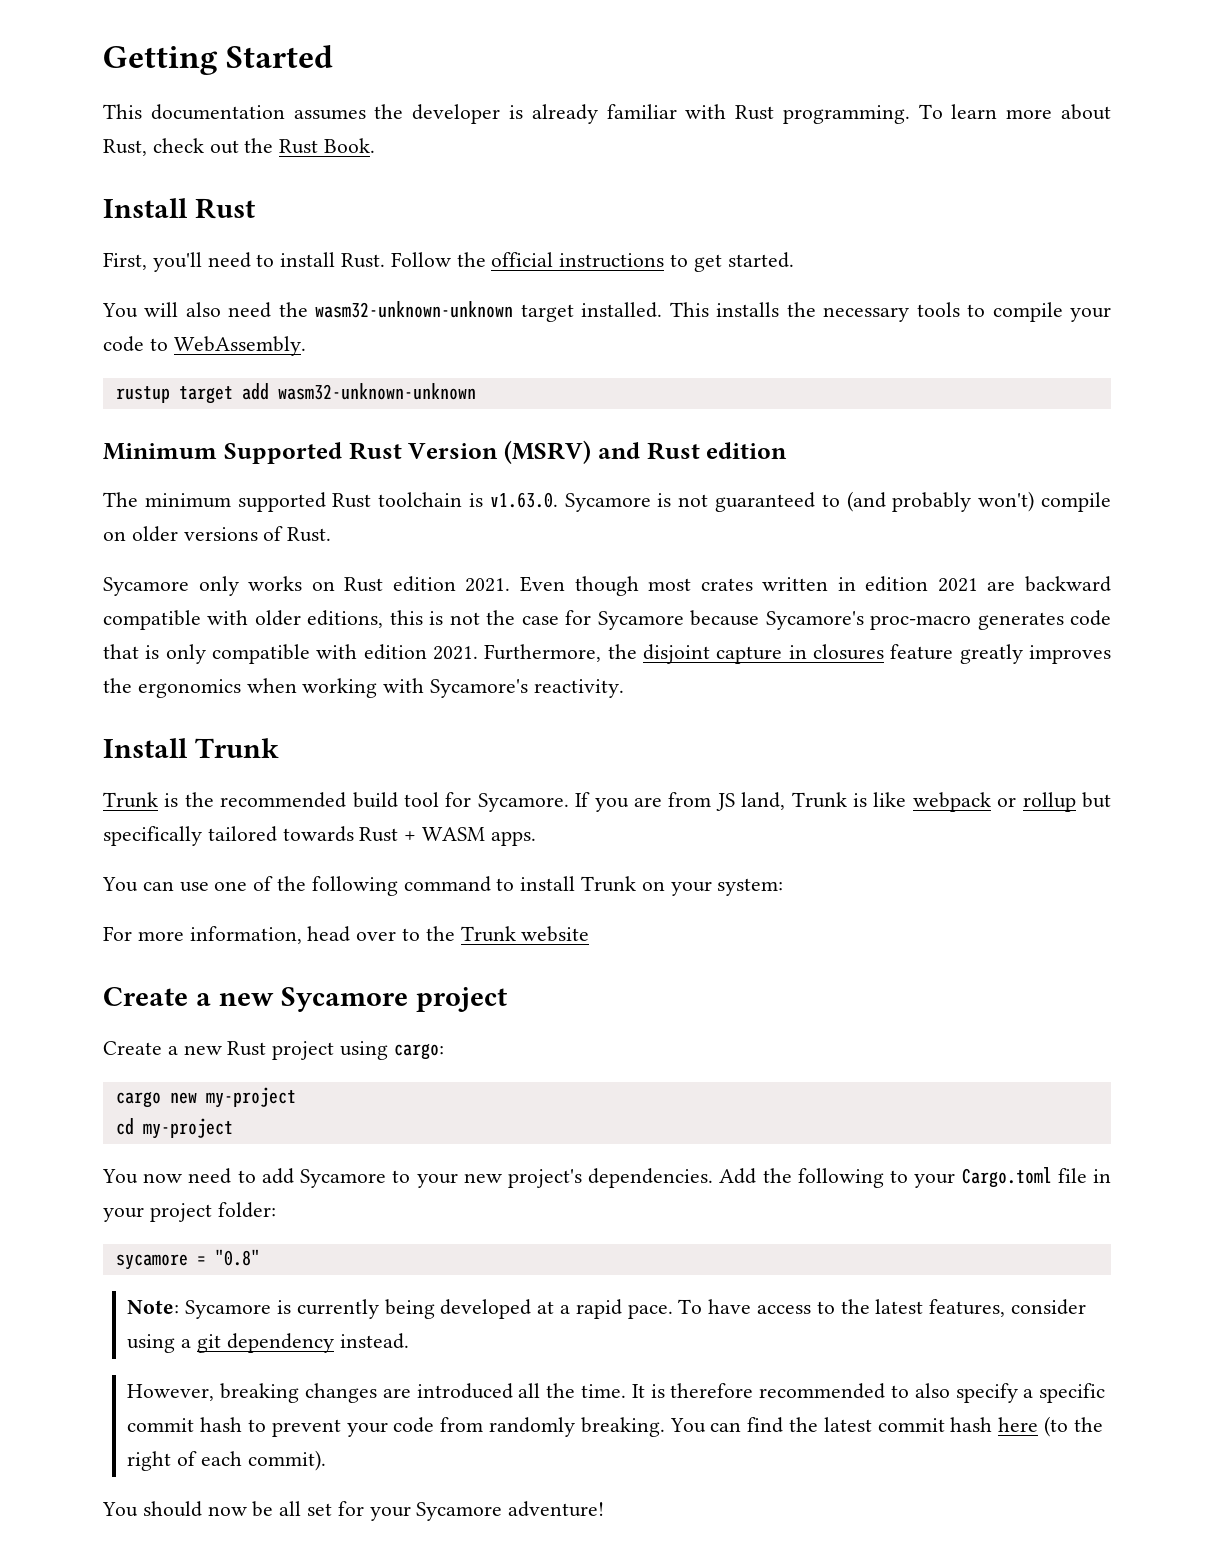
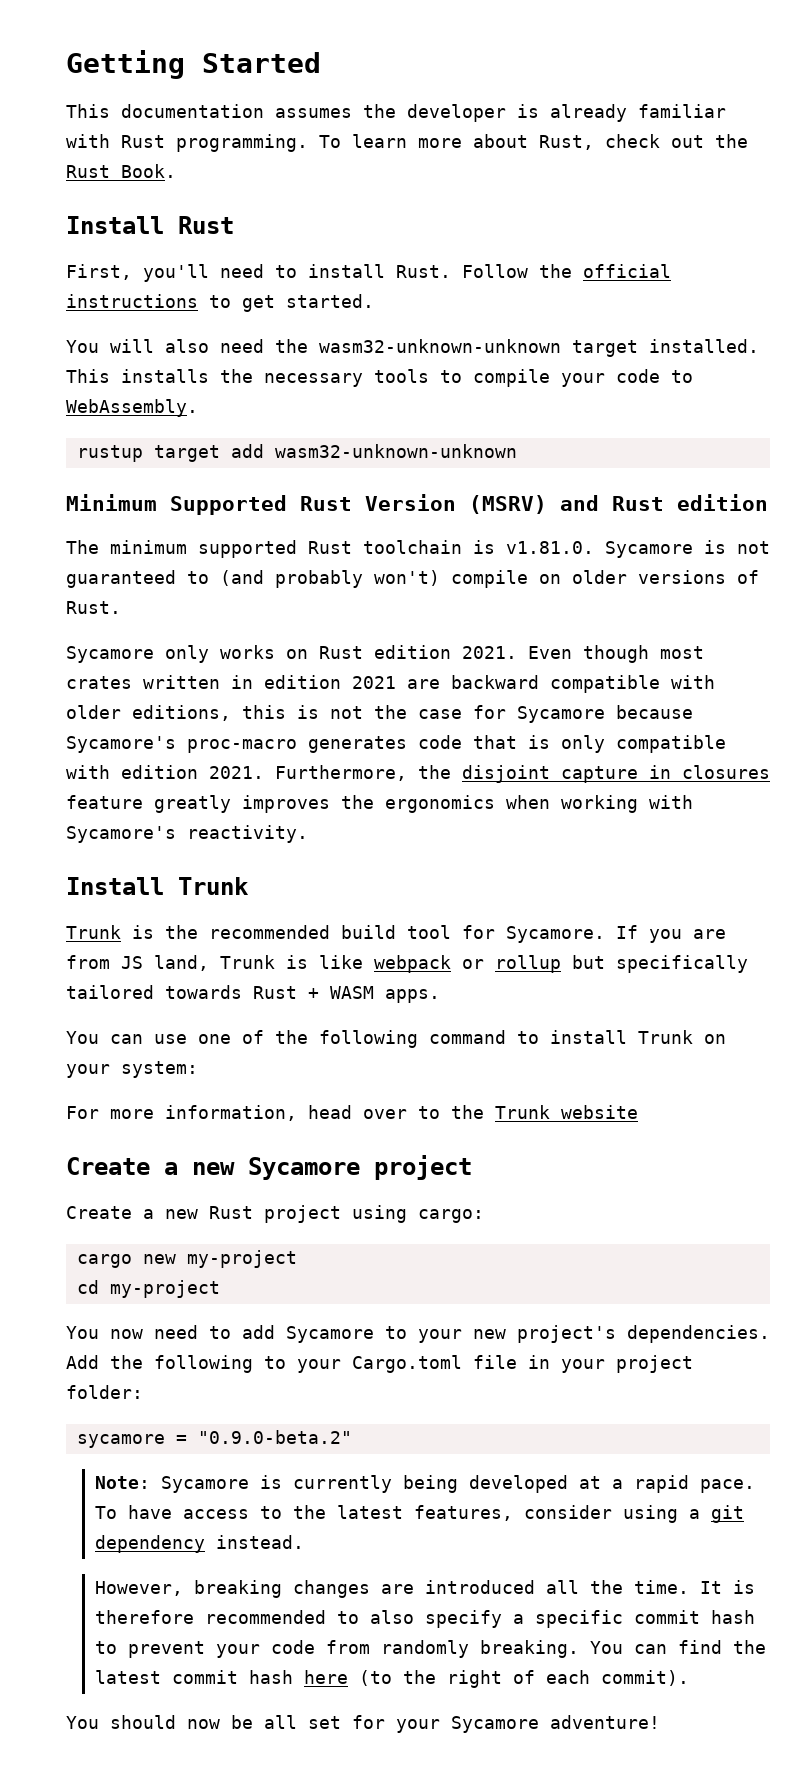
[489,492,558,508] v1.63.0. -> [506,541,594,554] v1.81.0.
[214,1249,260,1266] "0.8" -> [197,1430,352,1444] "0.9.0-beta.2"

